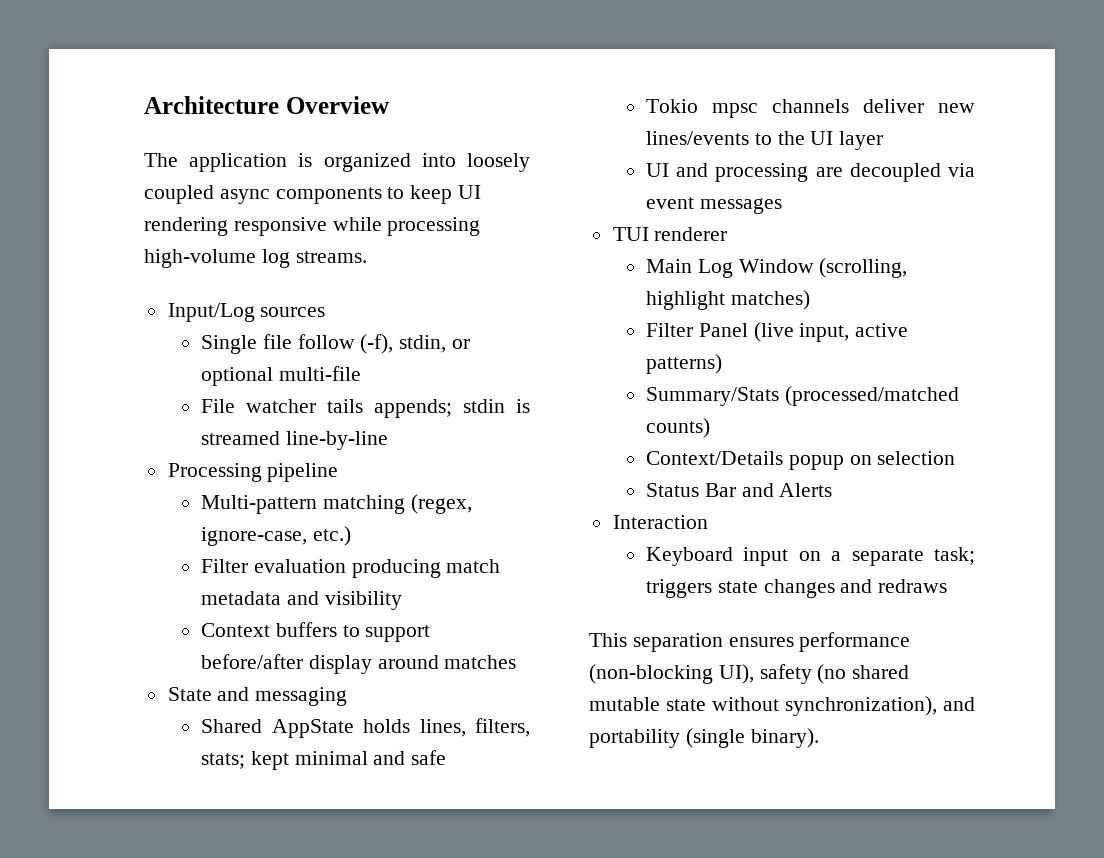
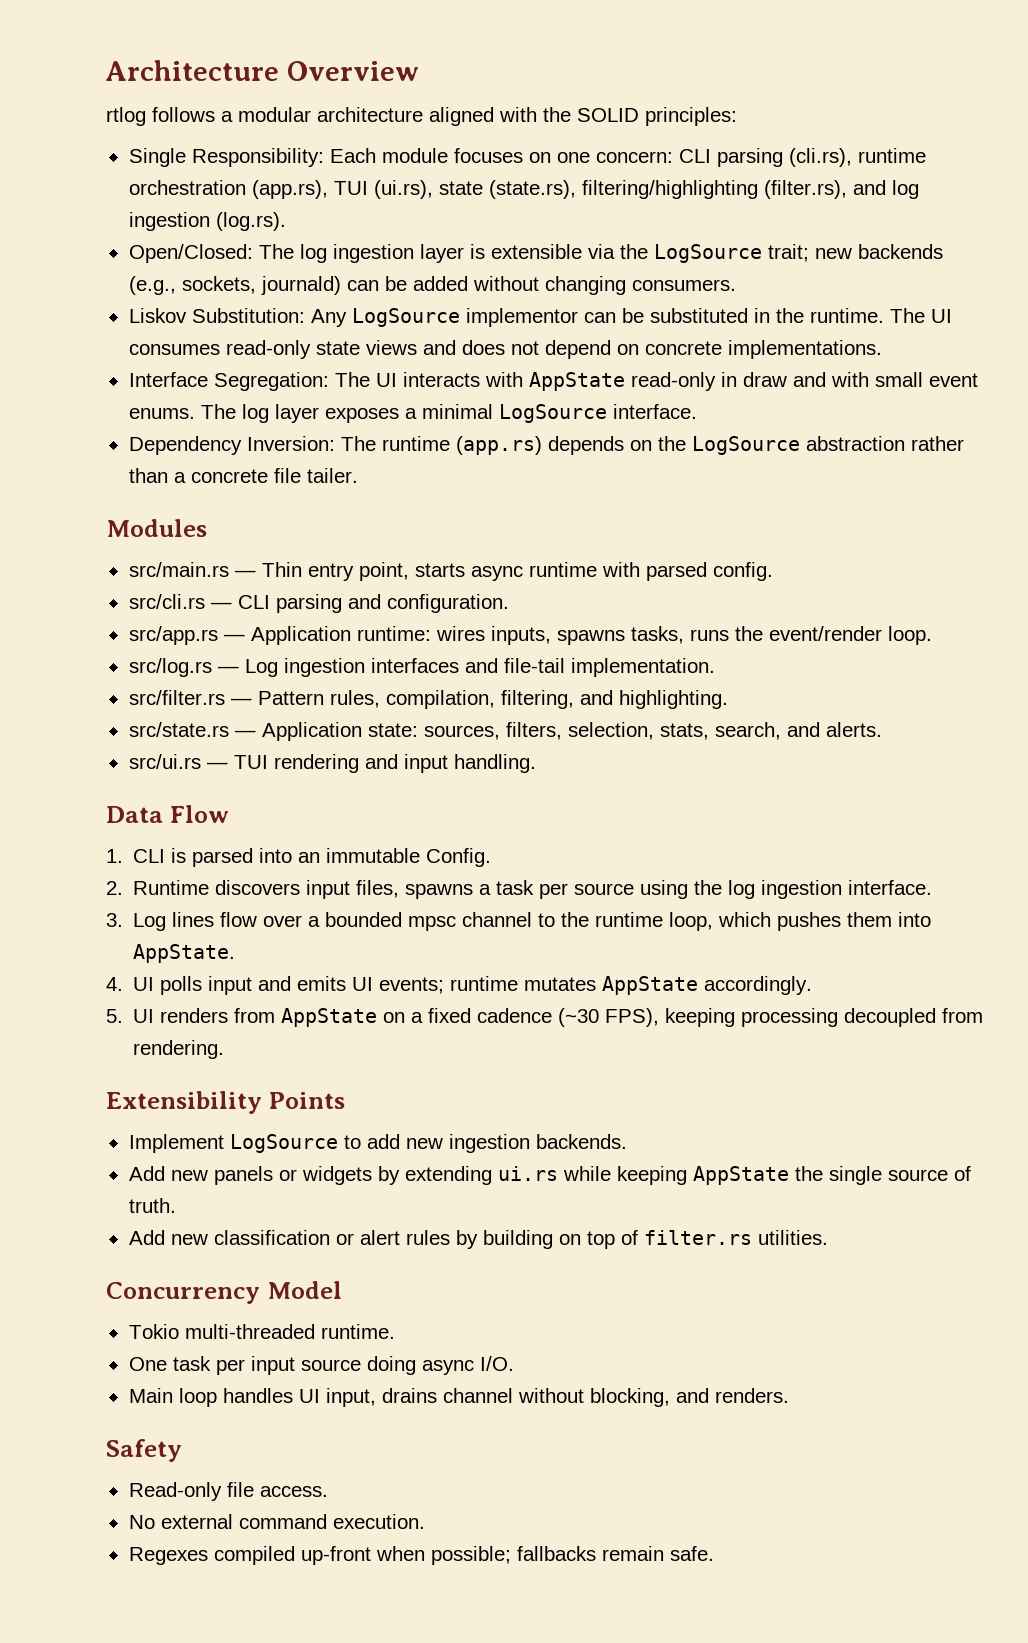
[144,153,530,172] [144,185,482,204] [144,217,481,236] [144,249,367,268] [167,303,326,322] [201,334,471,354] [201,366,361,386] [201,399,530,418] [201,431,388,450] [167,463,339,482] [201,494,472,514] [201,526,351,546] [201,559,501,578] [201,591,402,610] [201,622,431,642] [201,654,517,674] [167,687,348,706] [201,718,530,738] [201,750,447,770] [646,99,975,118] [646,131,884,150] [646,163,975,182] [646,197,782,214] [612,227,728,241] [646,258,908,278] [646,290,810,310] [646,322,909,342] [646,354,723,374] [646,386,959,406] [646,418,711,438] [646,451,956,470] [646,483,833,497] [612,515,708,529] [646,547,975,566] [646,579,948,598] [589,632,911,652] [589,664,910,684] [589,696,975,716] [589,728,819,748] The application is organized into loosely coupled async components to keep UI rendering responsive while processing high-volume log streams. // Input/Log sources // Single file follow (-f), stdin, or optional multi-file // File watcher tails appends; stdin is streamed line-by-line // Processing pipeline // Multi-pattern matching (regex, ignore-case, etc.) // Filter evaluation producing match metadata and visibility // Context buffers to support before/after display around matches // State and messaging // Shared AppState holds lines, filters, stats; kept minimal and safe // Tokio mpsc channels deliver new lines/events to the UI layer // UI and processing are decoupled via event messages // TUI renderer // Main Log Window (scrolling, highlight matches) // Filter Panel (live input, active patterns) // Summary/Stats (processed/matched counts) // Context/Details popup on selection // Status Bar and Alerts // Interaction // Keyboard input on a separate task; triggers state changes and redraws // This separation ensures performance (non-blocking UI), safety (no shared mutable state without synchronization), and portability (single binary). -> [106,107,737,126] [128,148,926,167] [128,180,919,199] [128,212,286,231] [128,244,943,263] [128,276,736,295] [128,308,952,327] [128,340,882,359] [128,372,978,391] [128,404,697,423] [128,436,964,455] [128,468,358,483] [106,519,207,537] [128,562,773,581] [128,594,509,613] [128,626,932,645] [128,658,715,677] [128,690,728,709] [128,722,882,741] [128,754,536,773] [106,805,229,823] [106,848,492,867] [106,880,933,899] [106,912,932,931] [133,944,236,963] [106,976,813,995] [106,1008,984,1027] [133,1040,225,1059] [106,1091,345,1114] [128,1134,627,1153] [128,1166,971,1185] [128,1198,176,1213] [128,1230,828,1249] [106,1281,342,1304] [128,1324,395,1339] [128,1356,514,1375] [128,1388,789,1407] [106,1439,182,1462] [128,1482,328,1501] [128,1514,425,1529] [128,1546,714,1565] rtlog follows a modular architecture aligned with the SOLID principles: // Single Responsibility: Each module focuses on one concern: CLI parsing (cli.rs), runtime orchestration (app.rs), TUI (ui.rs), state (state.rs), filtering/highlighting (filter.rs), and log ingestion (log.rs). // Open/Closed: The log ingestion layer is extensible via the LogSource trait; new backends (e.g., sockets, journald) can be added without changing consumers. // Liskov Substitution: Any LogSource implementor can be substituted in the runtime. The UI consumes read‑only state views and does not depend on concrete implementations. // Interface Segregation: The UI interacts with AppState read-only in draw and with small event enums. The log layer exposes a minimal LogSource interface. // Dependency Inversion: The runtime (app.rs) depends on the LogSource abstraction rather than a concrete file tailer. // Modules // src/main.rs — Thin entry point, starts async runtime with parsed config. // src/cli.rs — CLI parsing and configuration. // src/app.rs — Application runtime: wires inputs, spawns tasks, runs the event/render loop. // src/log.rs — Log ingestion interfaces and file‑tail implementation. // src/filter.rs — Pattern rules, compilation, filtering, and highlighting. // src/state.rs — Application state: sources, filters, selection, stats, search, and alerts. // src/ui.rs — TUI rendering and input handling. // Data Flow // 1. CLI is parsed into an immutable Config. // 2. Runtime discovers input files, spawns a task per source using the log ingestion interface. // 3. Log lines flow over a bounded mpsc channel to the runtime loop, which pushes them into AppState. // 4. UI polls input and emits UI events; runtime mutates AppState accordingly. // 5. UI renders from AppState on a fixed cadence (~30 FPS), keeping processing decoupled from rendering. // Extensibility Points // Implement LogSource to add new ingestion backends. // Add new panels or widgets by extending ui.rs while keeping AppState the single source of truth. // Add new classification or alert rules by building on top of filter.rs utilities. // Concurrency Model // Tokio multi-threaded runtime. // One task per input source doing async I/O. // Main loop handles UI input, drains channel without blocking, and renders. // Safety // Read-only file access. // No external command execution. // Regexes compiled up-front when possible; fallbacks remain safe.

